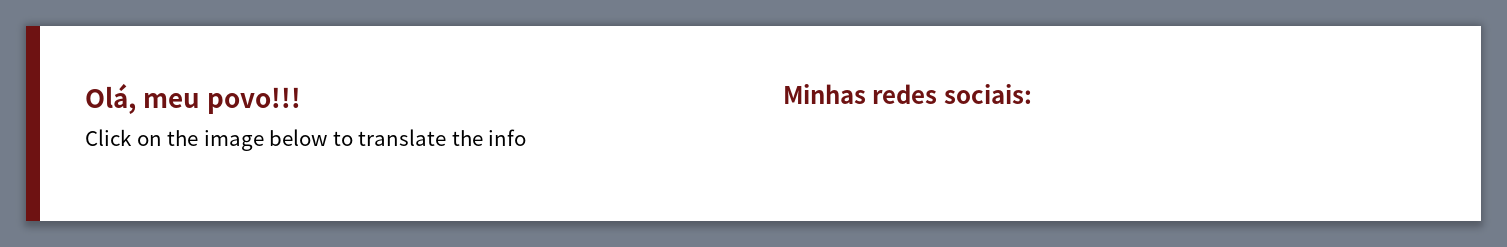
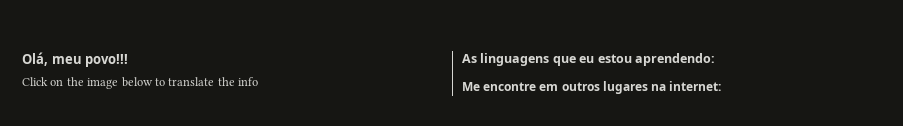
[783,84,1032,104] Minhas redes sociais: -> [462,53,715,66] [462,81,722,94] As linguagens que eu estou aprendendo: // Me encontre em outros lugares na internet:

